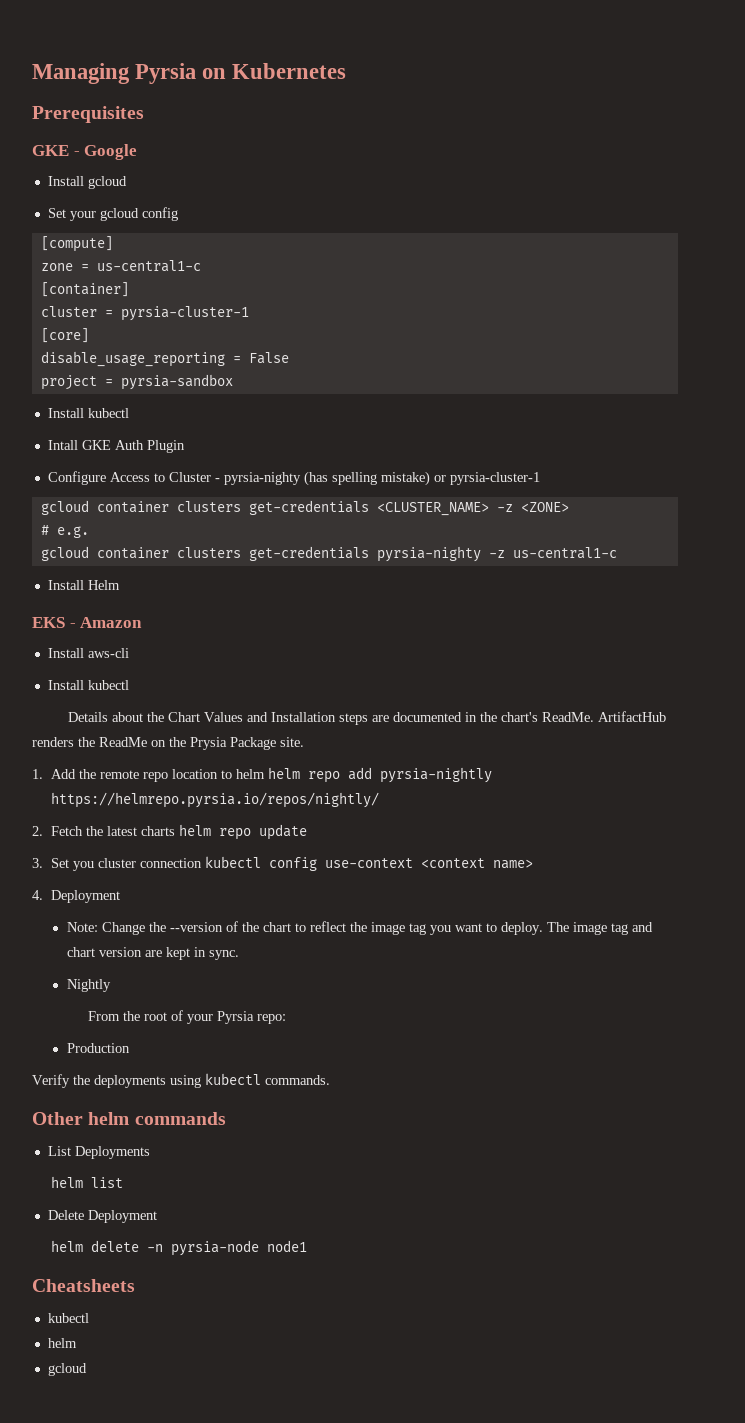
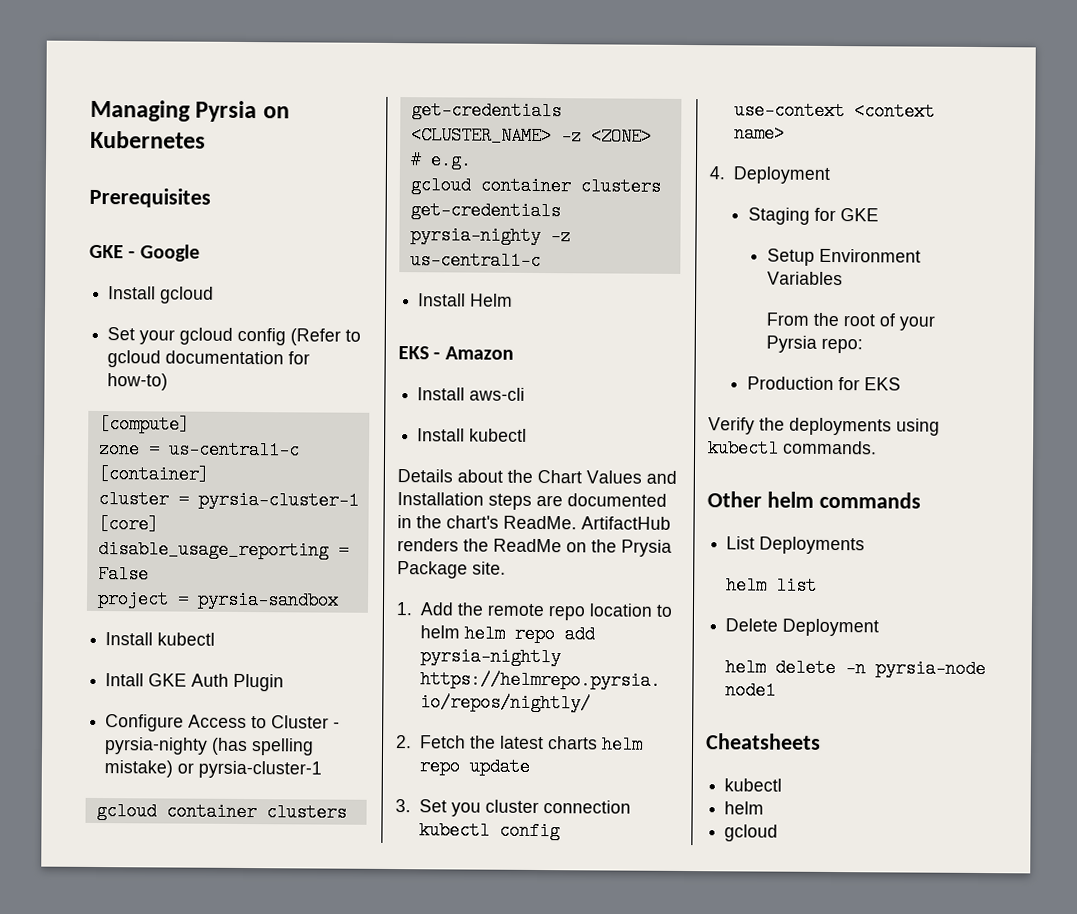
(178, 214) none -> [290,328,362,346] [107,350,311,368] [107,373,169,391] (Refer to gcloud documentation for how-to)
[66,921,653,935] [66,947,239,960] [66,979,111,992] Note: Change the --version of the chart to reflect the image tag you want to deploy. The image tag and chart version are kept in sync. // Nightly -> [747,207,879,225] [767,248,922,266] [767,271,844,286] Staging for GKE // Setup Environment Variables
(130, 1048) none -> [837,377,901,391] for EKS

